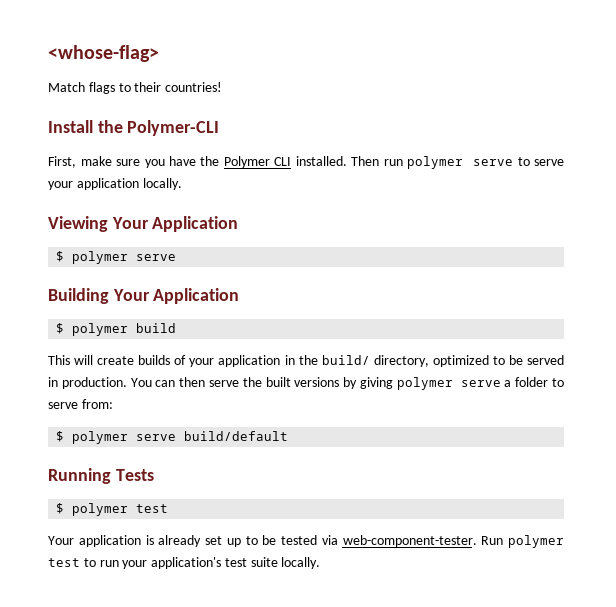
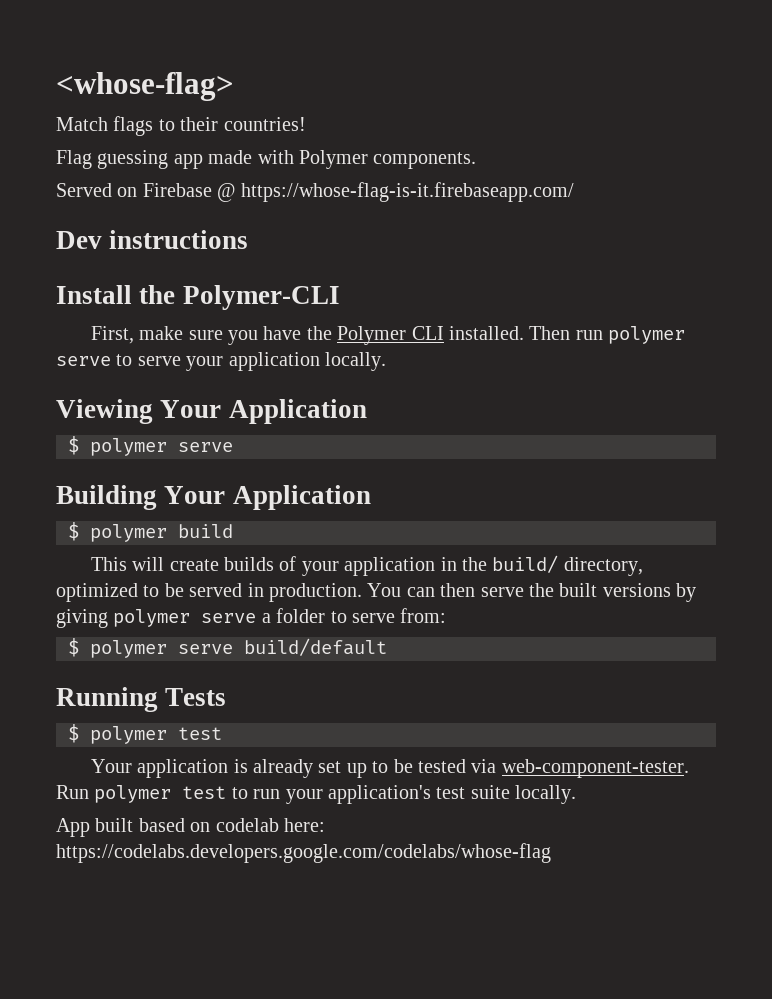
(223, 87) none -> [56,150,477,169] [56,182,574,202] [56,230,249,249] // Flag guessing app made with Polymer components. // Served on Firebase @ https://whose-flag-is-it.firebaseapp.com/ // Dev instructions
(321, 563) none -> [56,818,325,837] [56,843,551,863] // App built based on codelab here: https://codelabs.developers.google.com/codelabs/whose-flag

